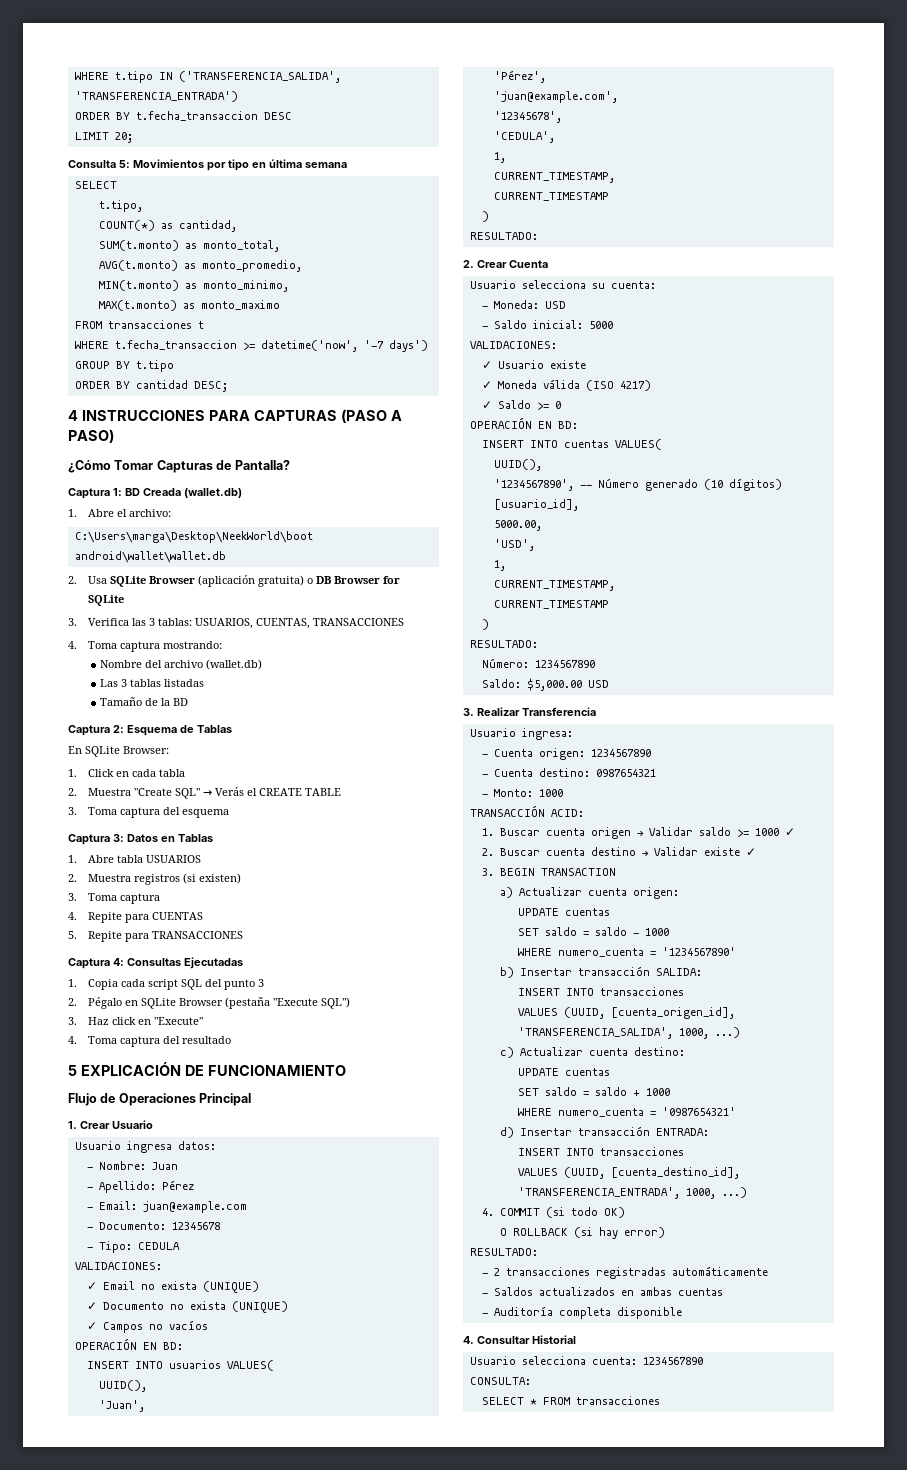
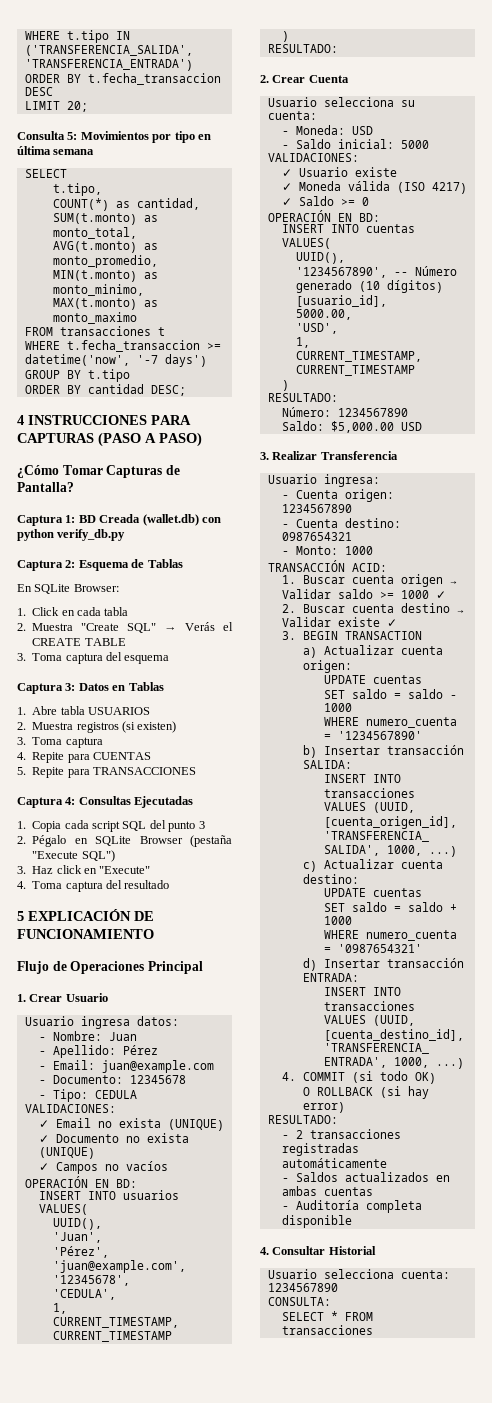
[68,509,172,517] [74,531,313,543] [74,551,226,563] [68,575,401,587] [88,595,125,606] [68,618,405,629] [68,641,223,652] [100,659,263,670] [100,679,205,687] [100,697,189,706] // 1. Abre el archivo: // C:\Users\marga\Desktop\NeekWorld\boot android\wallet\wallet.db // 2. Usa SQLite Browser (aplicación gratuita) o DB Browser for SQLite // 3. Verifica las 3 tablas: USUARIOS, CUENTAS, TRANSACCIONES // 4. Toma captura mostrando: // Nombre del archivo (wallet.db) // Las 3 tablas listadas // Tamaño de la BD -> [201,517,221,523] [17,529,126,541] con python verify_db.py

